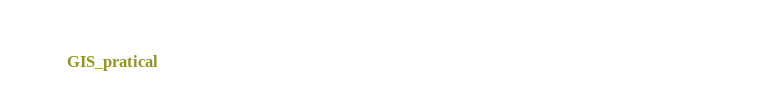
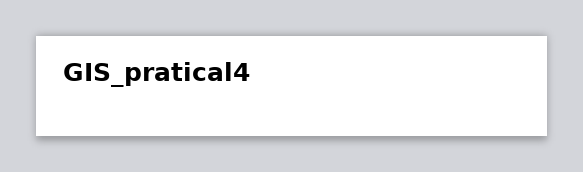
[67,55,158,71] GIS_pratical -> [63,62,250,87] GIS_pratical4

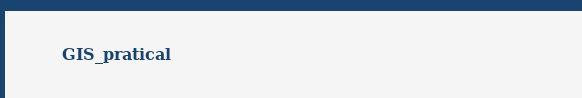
[63,62,250,87] GIS_pratical4 -> [62,48,171,64] GIS_pratical

